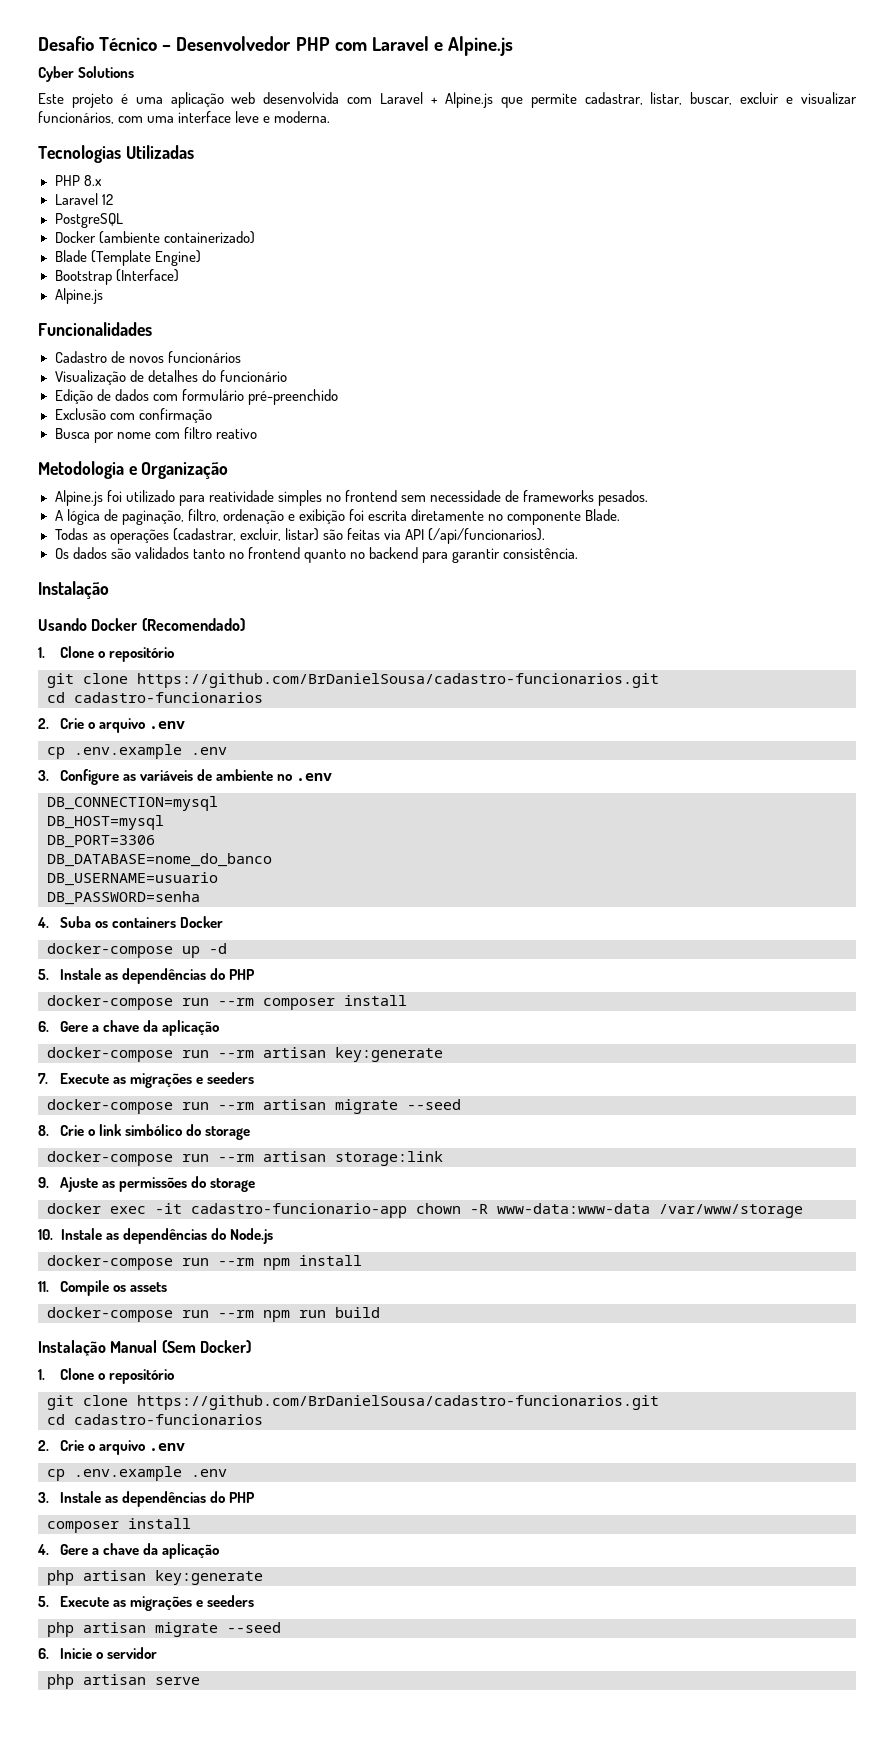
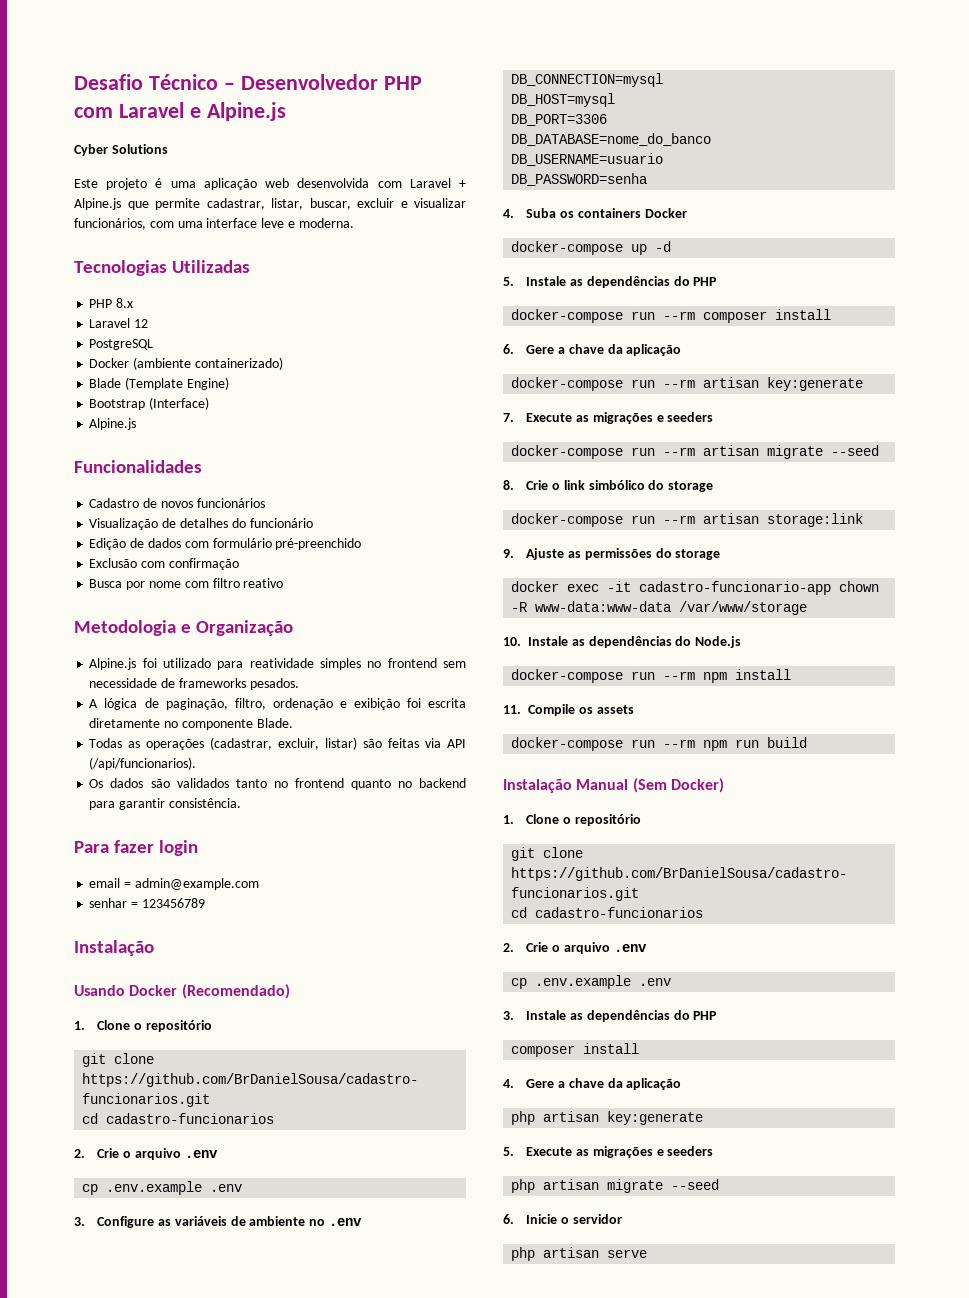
(579, 553) none -> [74,840,199,856] [89,878,259,890] [89,898,205,908] // Para fazer login // email = admin@example.com // senhar = 123456789

